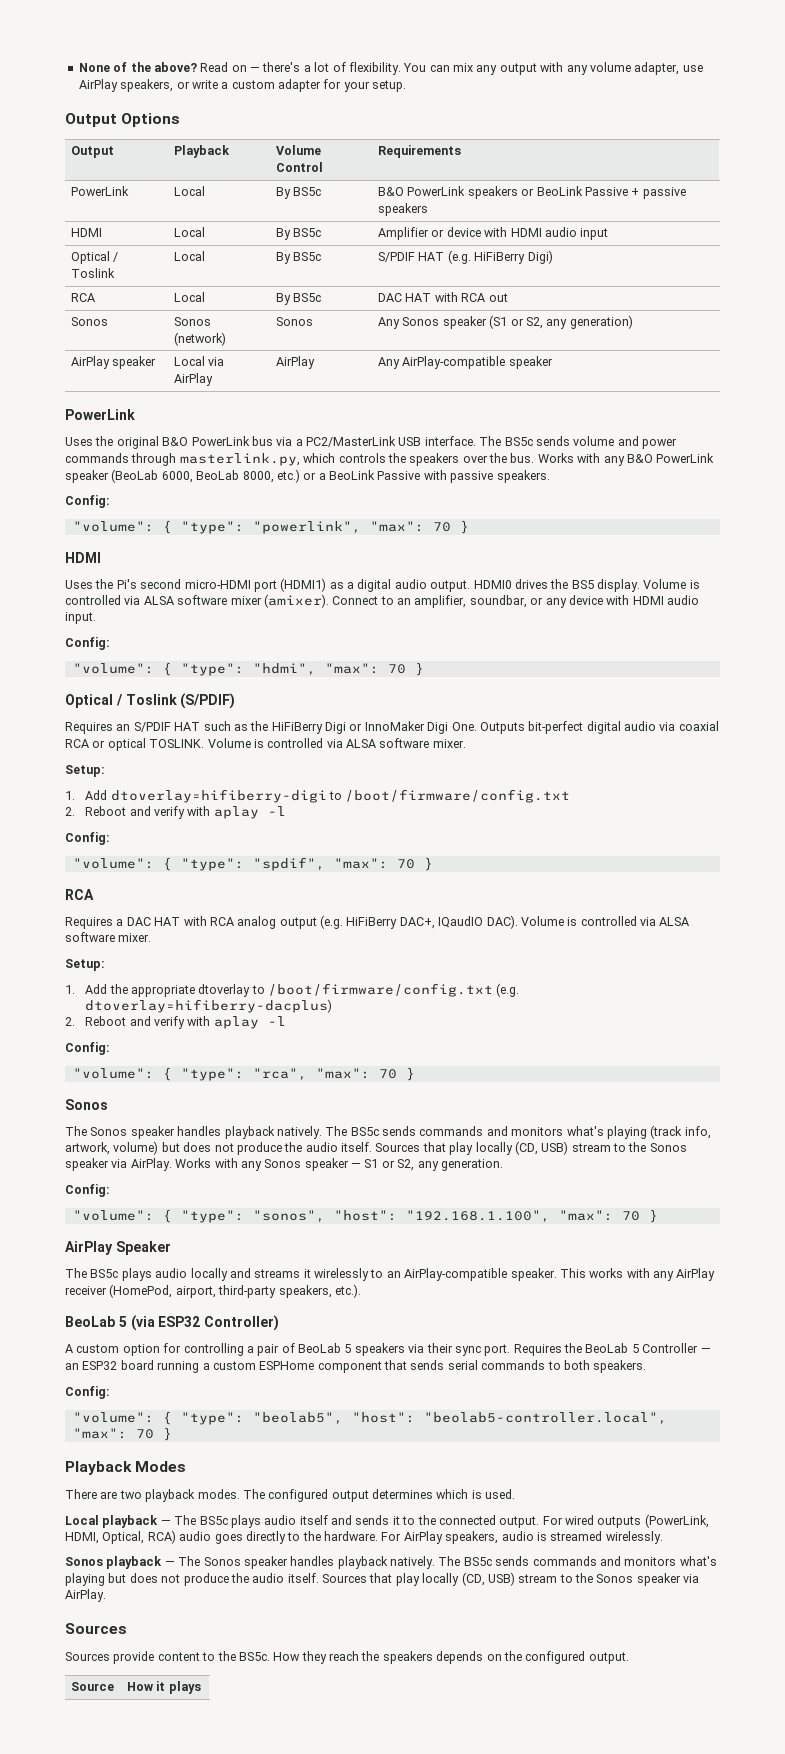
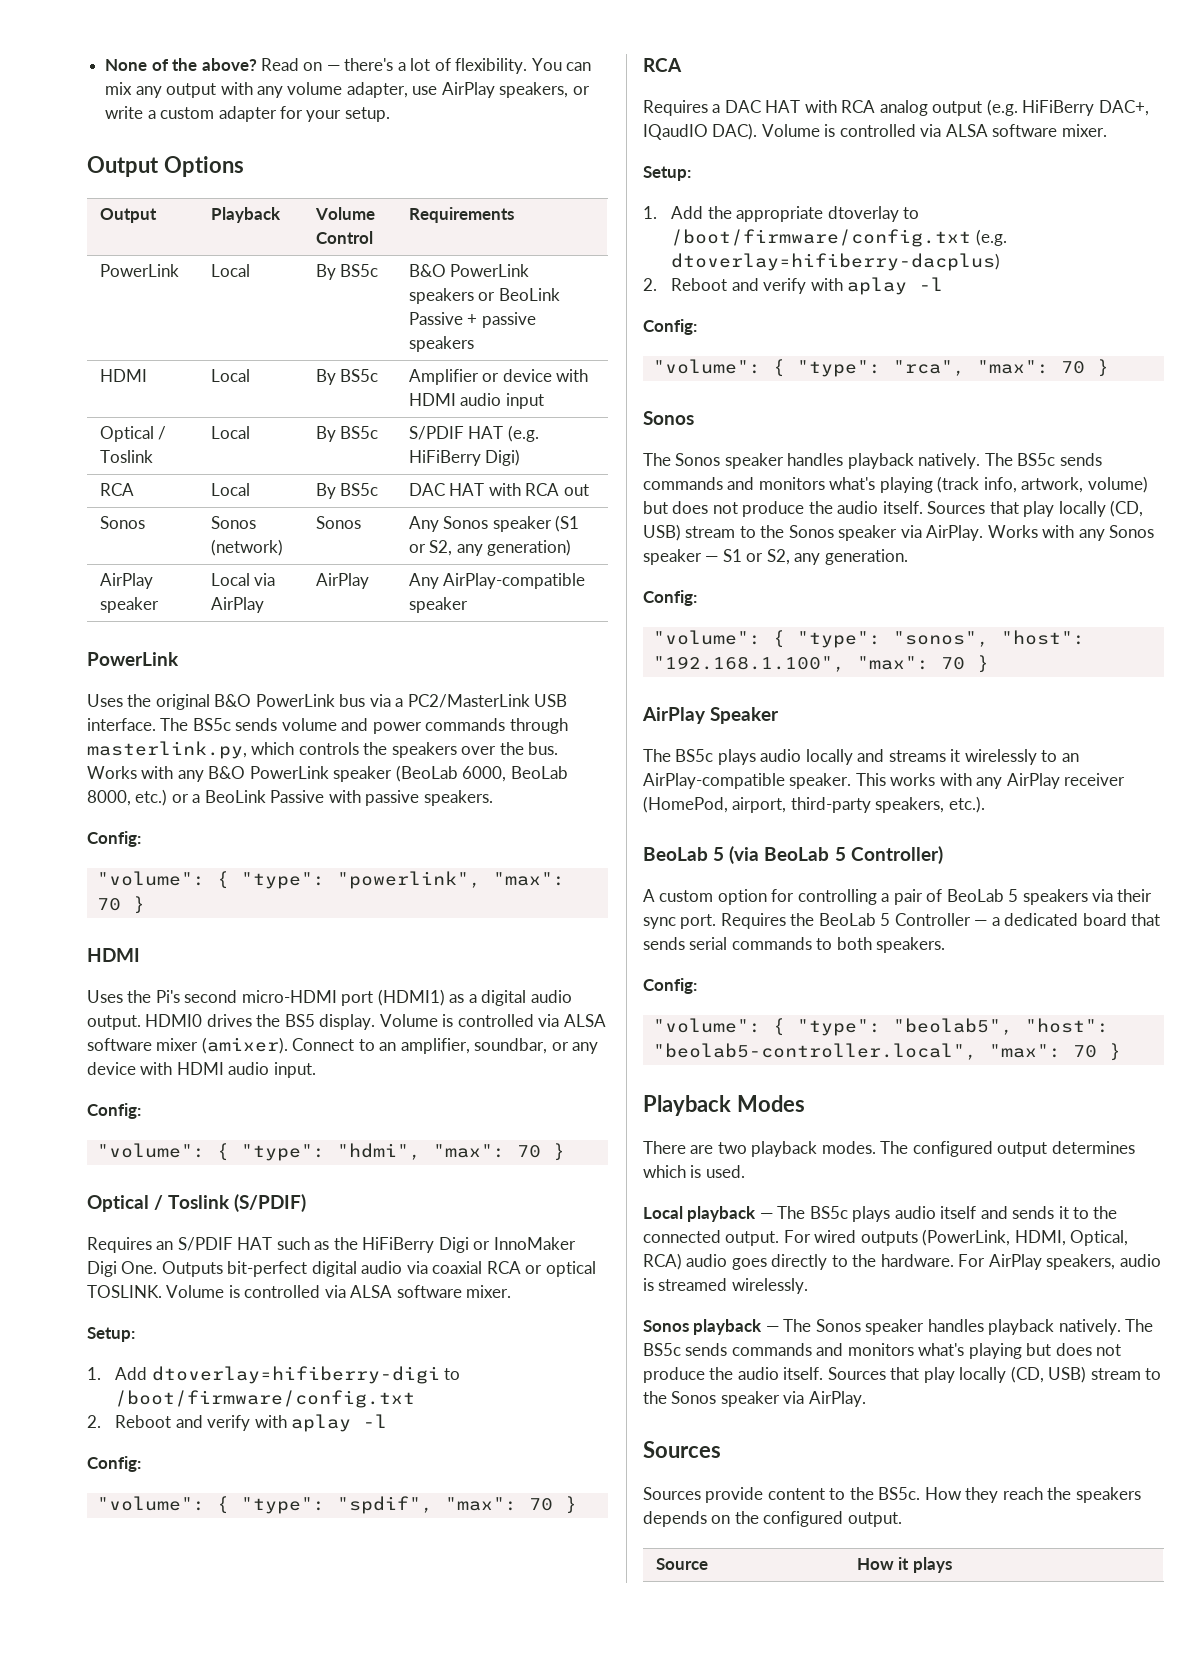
[158,1316,201,1327] ESP32 -> [764,847,846,861] BeoLab 5
[65,1360,382,1373] an ESP32 board running a custom ESPHome component -> [991,913,1127,926] a dedicated board

